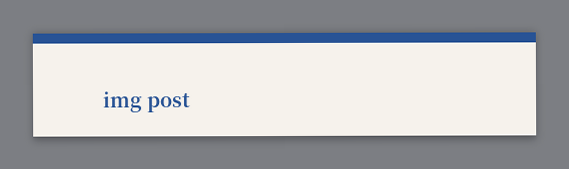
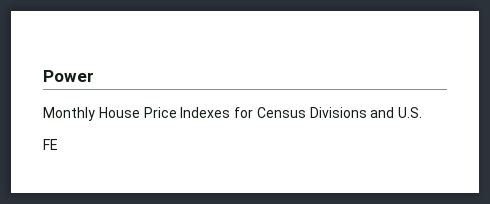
[103,91,192,113] img post -> [43,70,94,82] [43,107,423,121] [43,139,58,150] Power // Monthly House Price Indexes for Census Divisions and U.S. // FE

